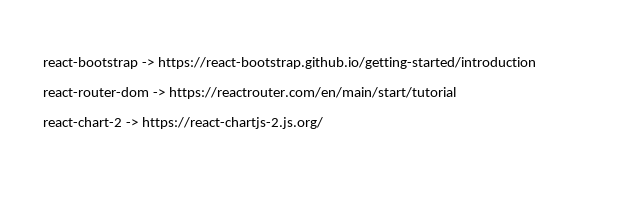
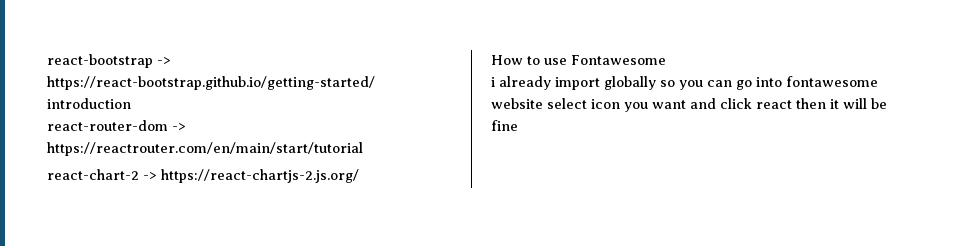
(323, 123) none -> [491,55,666,65] [491,76,878,90] [491,98,887,112] [491,120,518,131] // How to use Fontawesome // i already import globally so you can go into fontawesome website select icon you want and click react then it will be fine

